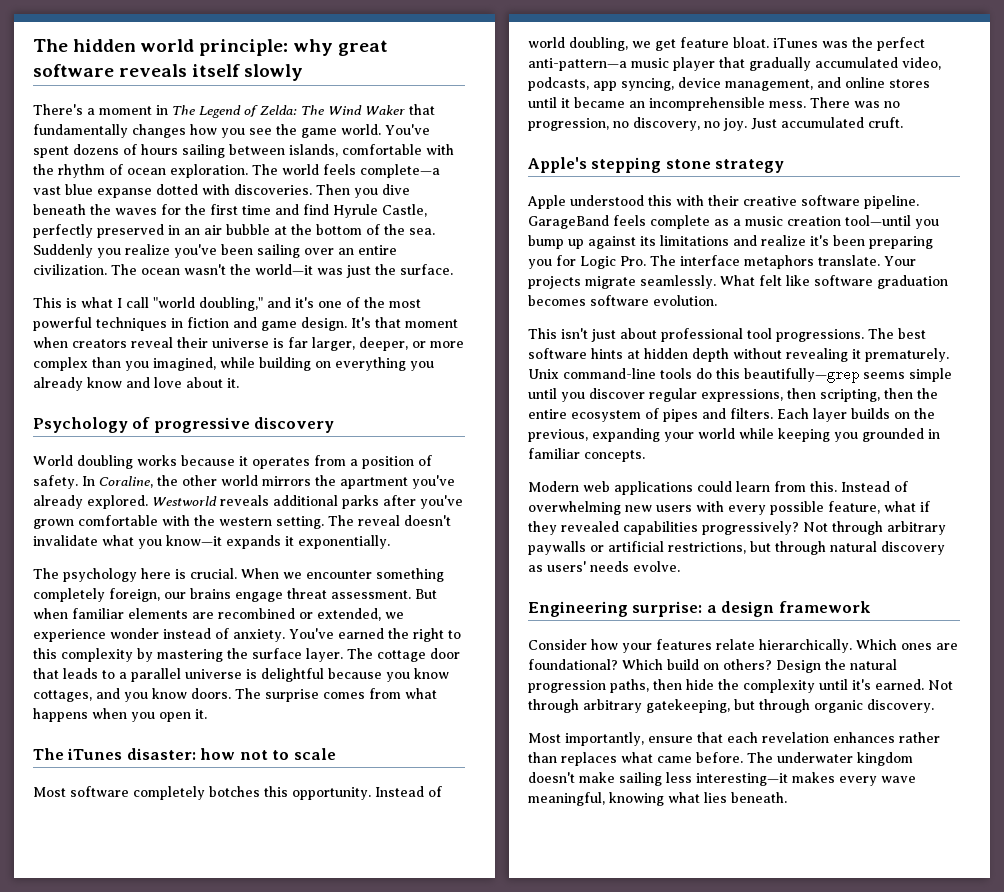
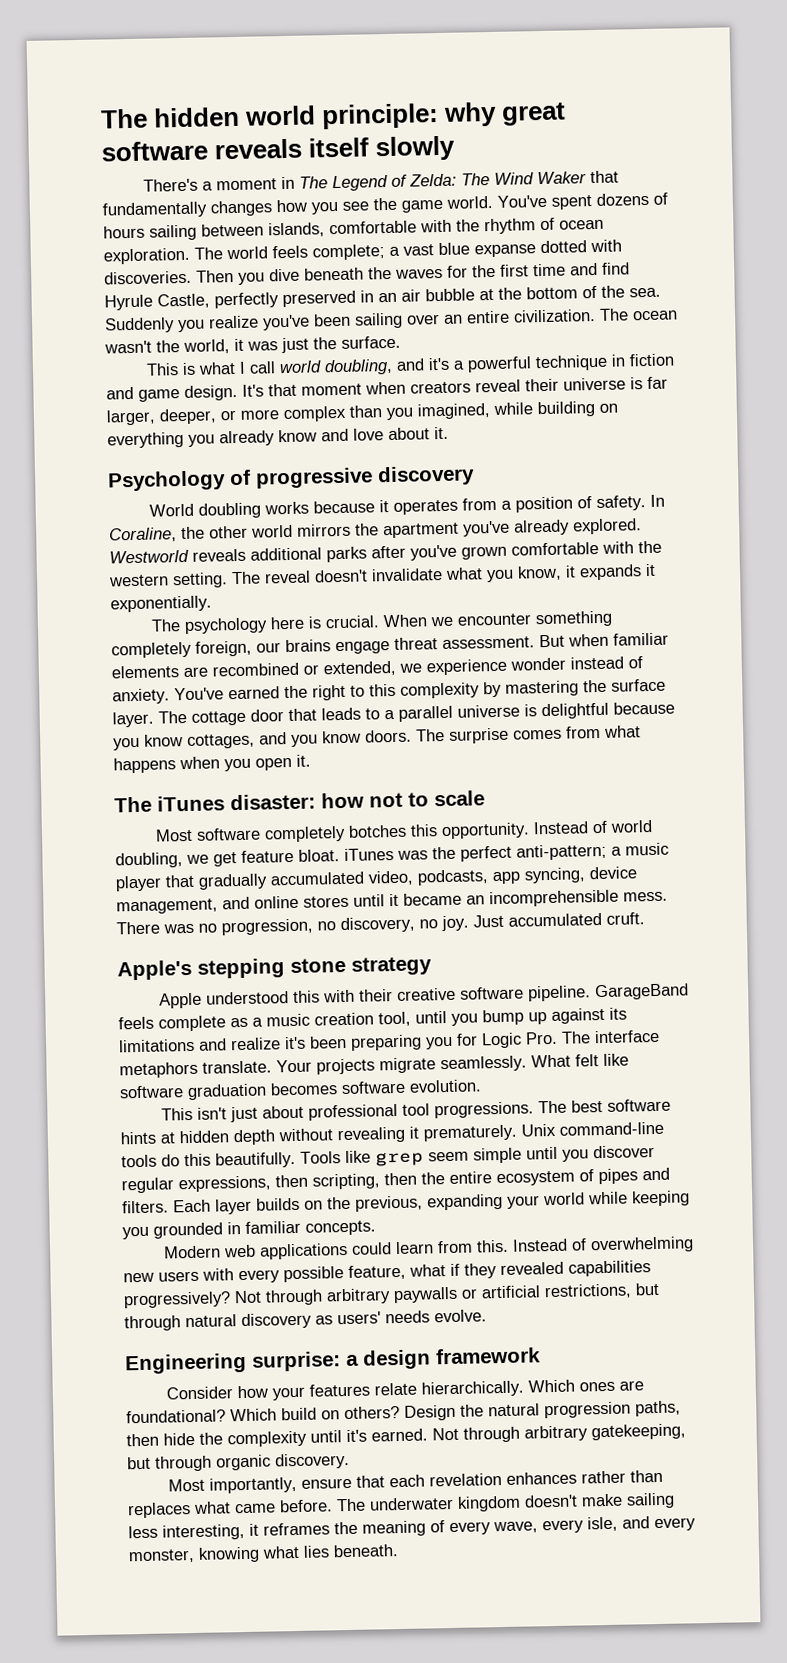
[360,164,440,178] complete—a -> [312,244,400,261] complete; a
[255,264,313,275] world—it -> [183,338,244,354] world, it
[153,297,421,311] [33,317,167,331] "world doubling," and it's one of the most powerful techniques -> [278,354,608,376] world doubling, and it's a powerful technique
[166,535,222,546] know—it -> [517,565,576,581] know, it
[528,58,627,71] anti-pattern—a -> [516,843,622,861] anti-pattern; a
[845,215,911,226] tool—until -> [378,1011,447,1027] tool, until
[744,368,905,383] beautifully—grep seems -> [215,1150,469,1169] beautifully. Tools like grep seem
[696,772,916,786] [528,792,605,806] interesting—it makes every wave meaningful, -> [162,1516,696,1541] [128,1549,195,1564] interesting, it reframes the meaning of every wave, every isle, and every monster,

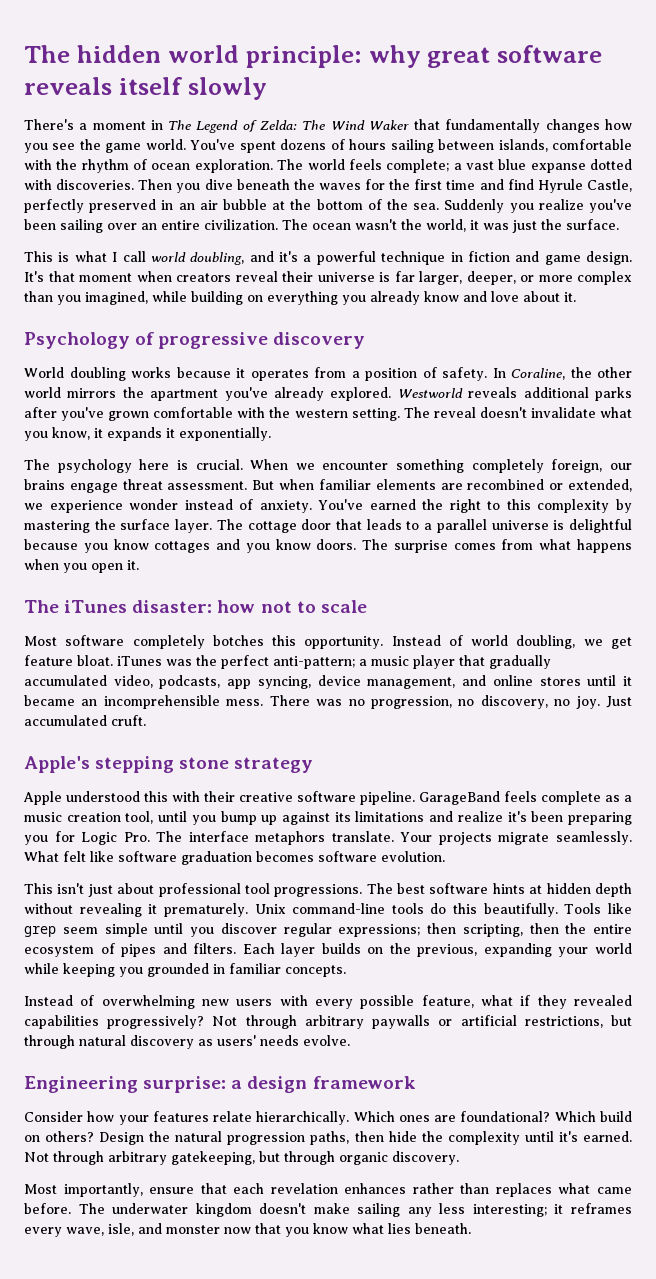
[187,733,255,749] cottages, -> [154,541,211,553] cottages
[178,1175,271,1193] expressions, -> [338,924,421,937] expressions;
[162,1239,509,1260] Modern web applications could learn from this. -> (346, 971) none
[128,1520,445,1541] less interesting, it reframes the meaning of -> [407,1203,632,1217] any less interesting; it reframes
[542,1519,584,1534] every -> (104, 1231) none
[654,1517,696,1532] [128,1546,260,1564] every monster, knowing -> [166,1223,348,1237] monster now that you know

